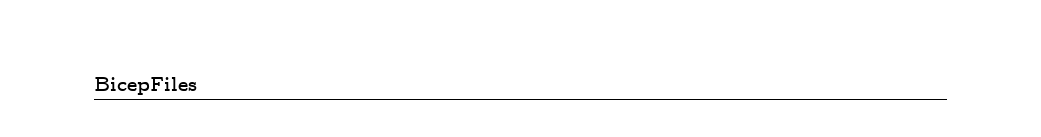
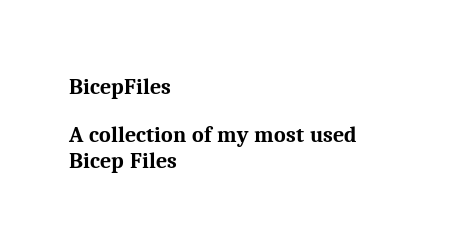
(197, 86) none -> [68,126,357,147] [69,152,177,173] // A collection of my most used Bicep Files

